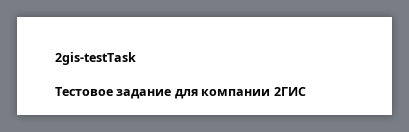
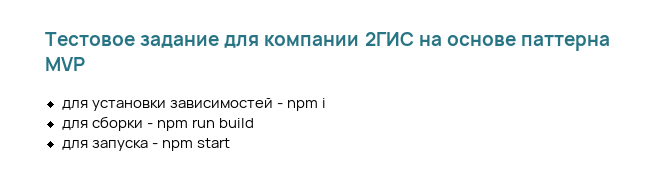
[55,52,136,65] 2gis-testTask // -> (45, 39) none
(306, 91) none -> [418,35,610,51] [45,57,85,71] [61,98,326,111] [61,116,254,131] [61,138,230,151] на основе паттерна MVP // для установки зависимостей - npm i // для сборки - npm run build // для запуска - npm start

